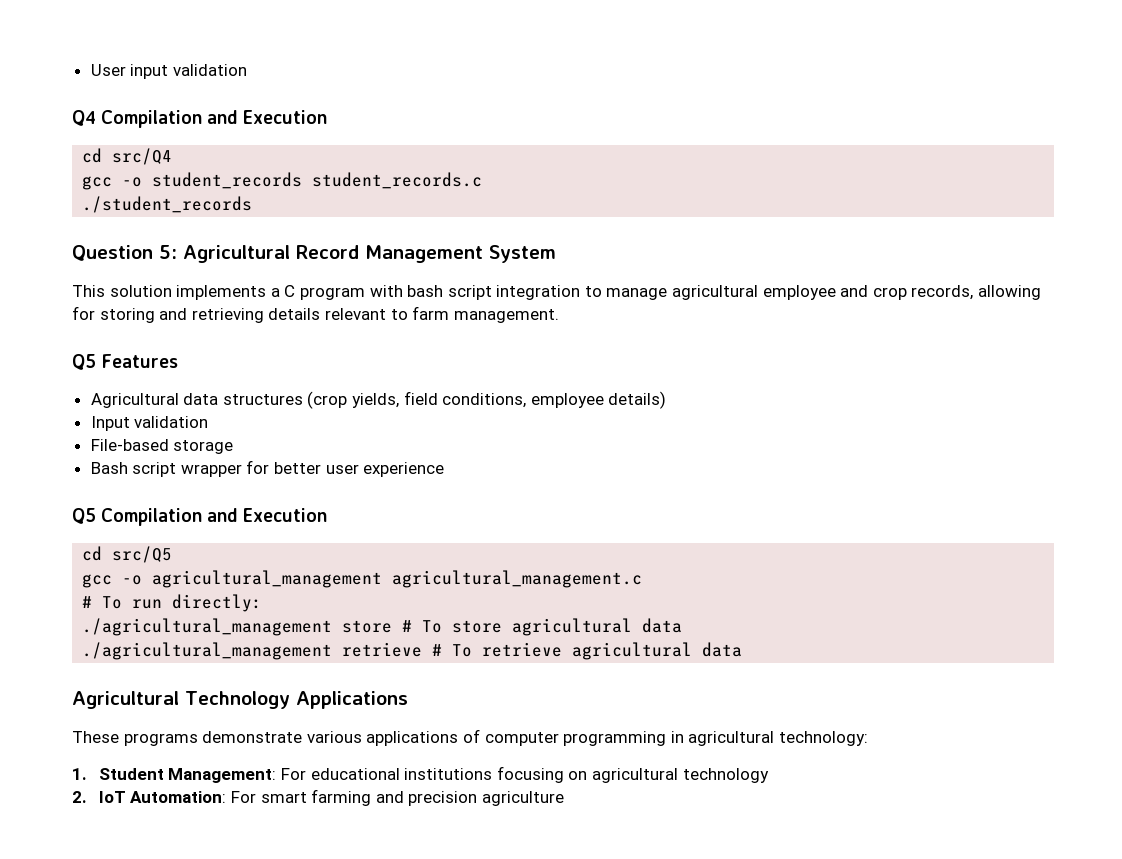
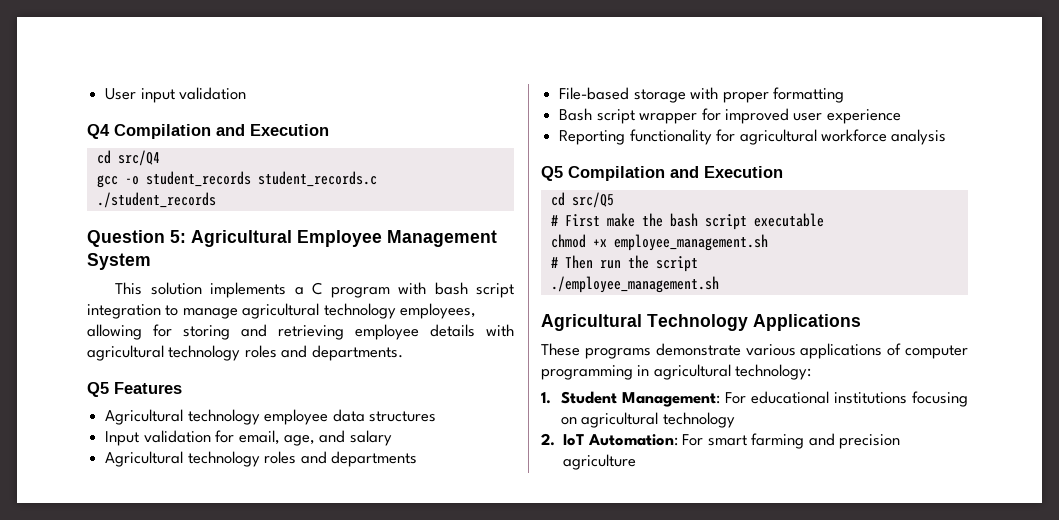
[296,245,359,259] Record -> [297,230,382,247] Employee
[762,285,974,300] employee and crop records, -> [323,303,477,319] technology employees,
[268,306,559,323] details relevant to farm management. -> [355,324,514,340] [87,345,403,361] employee details with agricultural technology roles and departments.
(179, 400) none -> [187,409,329,425] technology employee
[307,391,667,409] [90,416,209,431] (crop yields, field conditions, employee details) // Input validation -> [105,430,392,446] [105,451,417,467] // Input validation for email, age, and salary // Agricultural technology roles and departments
(234, 447) none -> [690,87,844,103] with proper formatting
[274,462,322,474] better -> [724,108,789,124] improved
(445, 469) none -> [559,129,947,145] // Reporting functionality for agricultural workforce analysis
[82,570,643,588] [82,594,263,612] [82,618,683,636] [82,642,743,660] gcc -o agricultural_management agricultural_management.c // # To run directly: // ./agricultural_management store # To store agricultural data // ./agricultural_management retrieve # To retrieve agricultural data -> [550,213,824,230] [550,234,768,251] [550,255,698,272] [550,276,719,293] # First make the bash script executable // chmod +x employee_management.sh // # Then run the script // ./employee_management.sh

